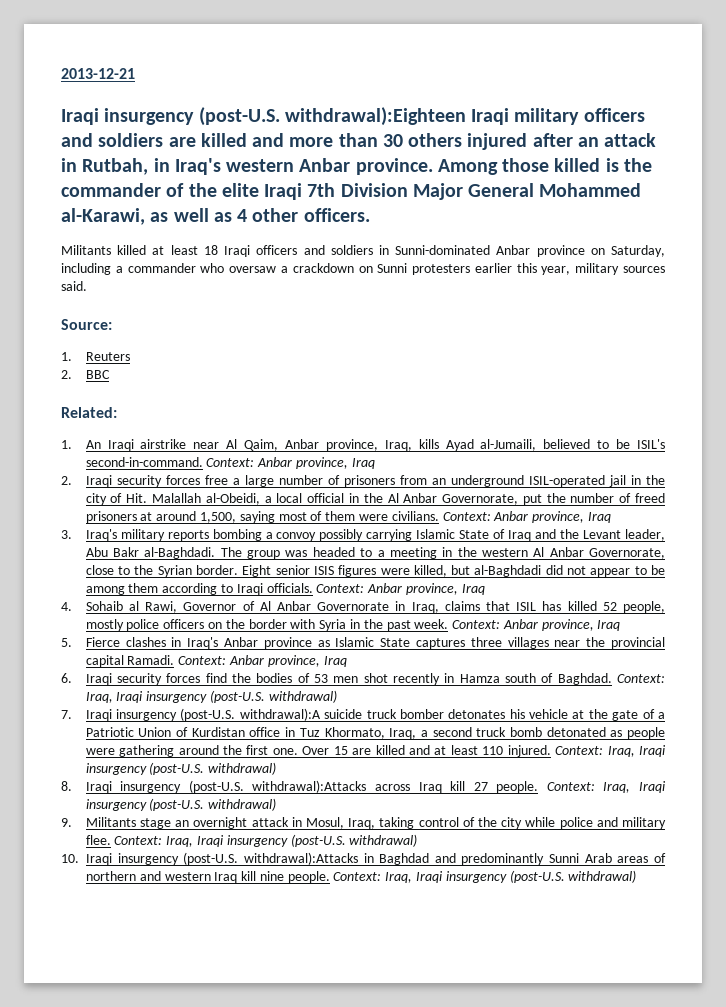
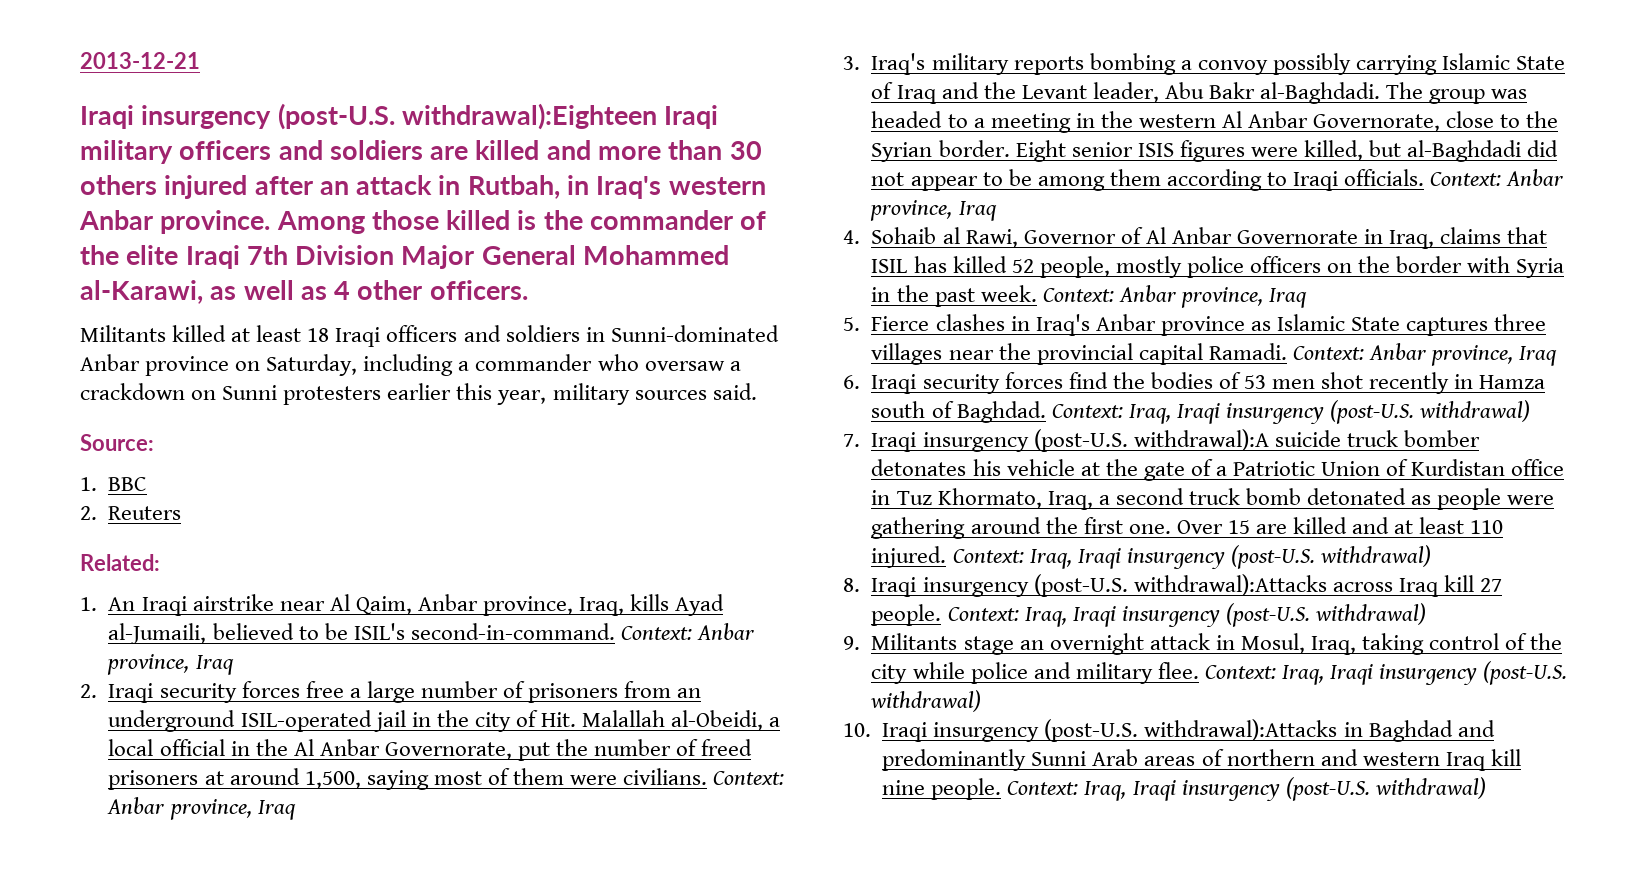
[85,352,130,361] [61,370,110,379] Reuters // 2. BBC -> [108,477,148,491] [80,506,182,520] BBC // 2. Reuters

